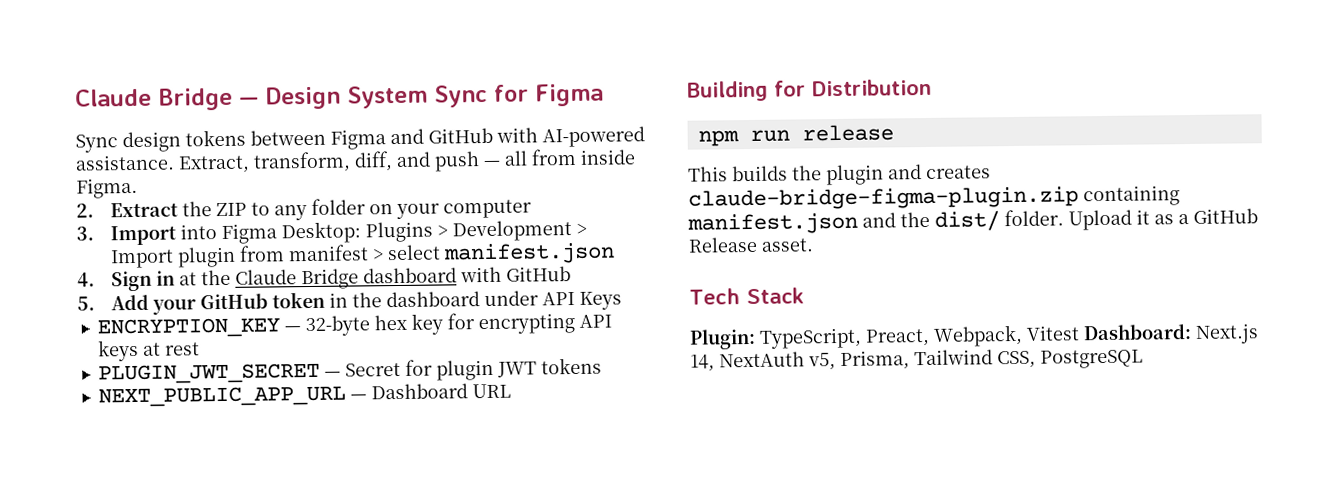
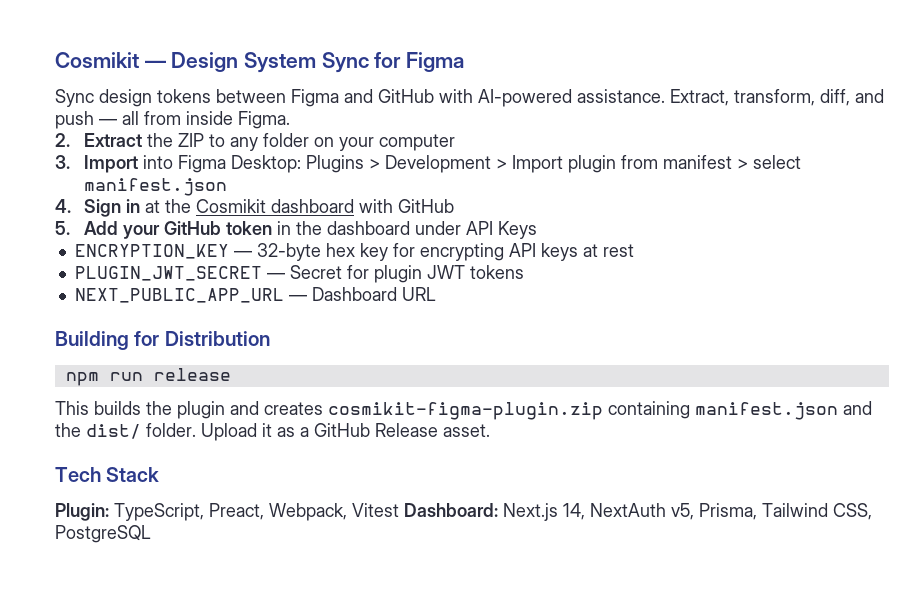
[75,87,233,111] Claude Bridge -> [55,52,139,68] Cosmikit
[234,268,359,290] Claude Bridge -> [196,199,267,213] Cosmikit
[688,186,1079,211] claude-bridge-figma-plugin.zip -> [328,402,603,420] cosmikit-figma-plugin.zip

